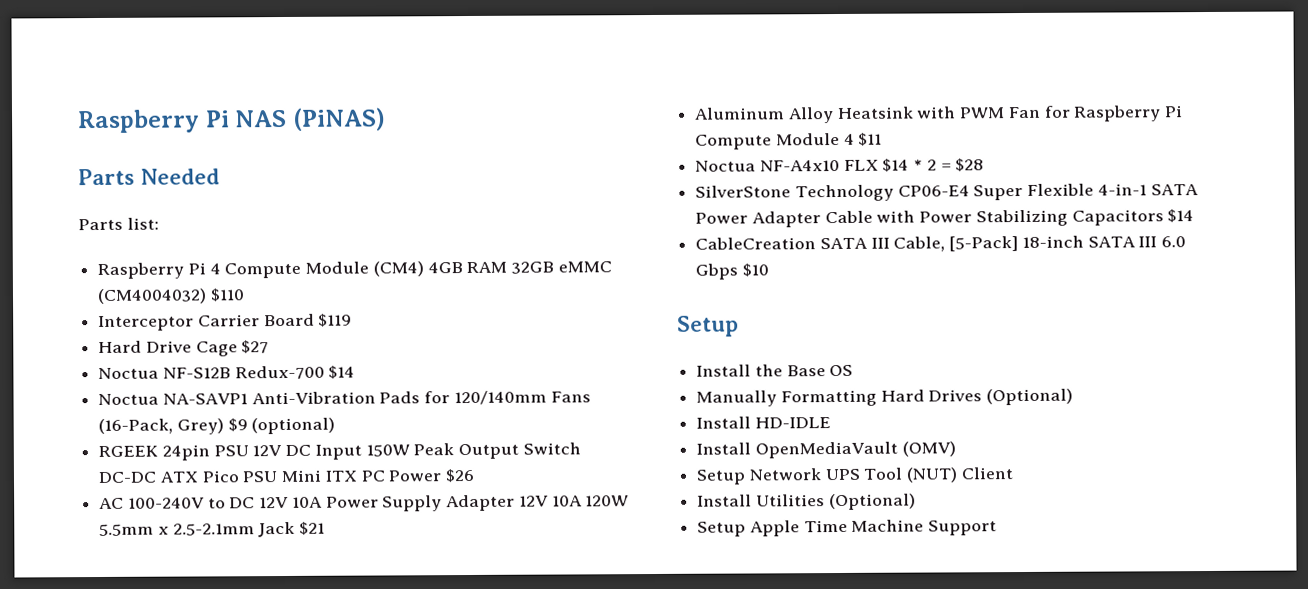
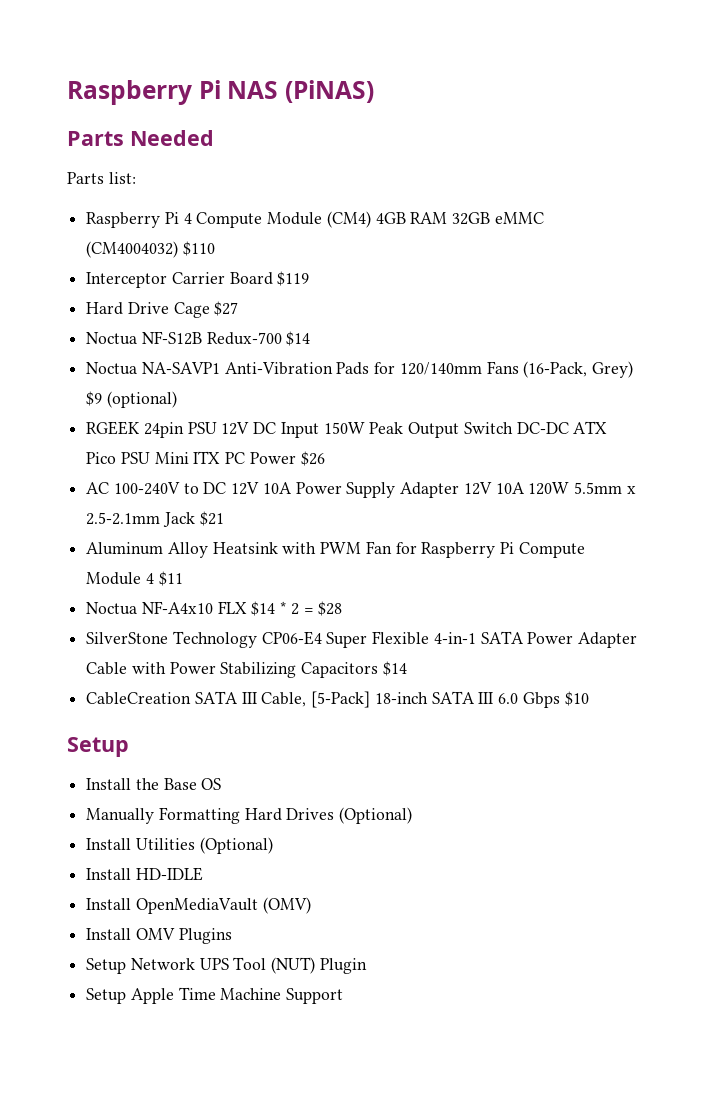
(1074, 397) none -> [86,837,273,854] // Install Utilities (Optional)
(956, 449) none -> [86,928,232,944] // Install OMV Plugins
[960,467,1014,480] [697,493,916,511] Client // Install Utilities (Optional) -> [319,958,367,974] Plugin

